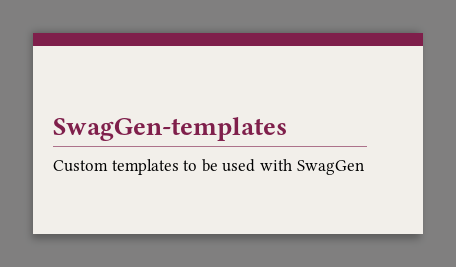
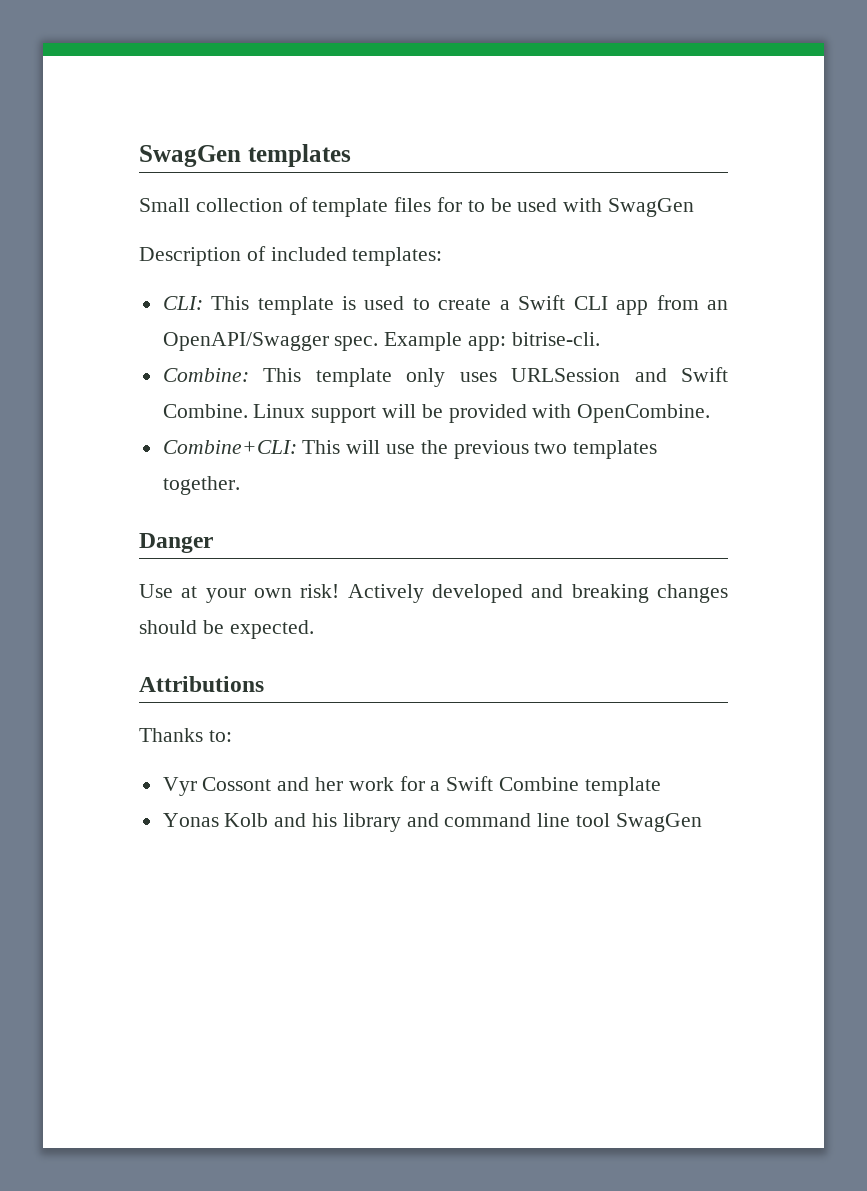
[53,117,287,141] [53,159,179,175] SwagGen-templates // Custom templates -> [139,144,351,167] [139,197,463,217] SwagGen templates // Small collection of template files for
(364, 167) none -> [139,246,443,266] [162,295,728,315] [162,332,600,351] [162,367,729,387] [162,404,711,423] [162,440,658,459] [162,476,240,495] [139,533,213,553] [139,584,728,603] [139,620,314,639] [139,676,264,692] [139,728,232,742] [162,776,661,796] [162,813,702,832] // Description of included templates: // CLI: This template is used to create a Swift CLI app from an OpenAPI/Swagger spec. Example app: bitrise-cli. // Combine: This template only uses URLSession and Swift Combine. Linux support will be provided with OpenCombine. // Combine+CLI: This will use the previous two templates together. // Danger // Use at your own risk! Actively developed and breaking changes should be expected. // Attributions // Thanks to: // Vyr Cossont and her work for a Swift Combine template // Yonas Kolb and his library and command line tool SwagGen

